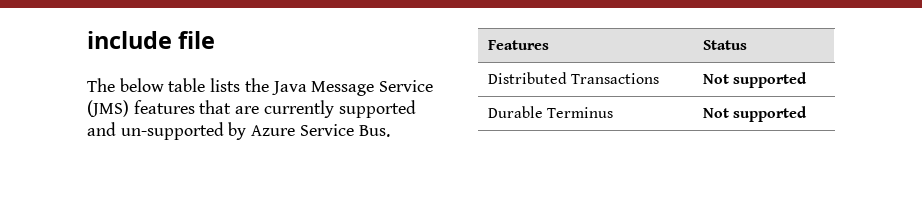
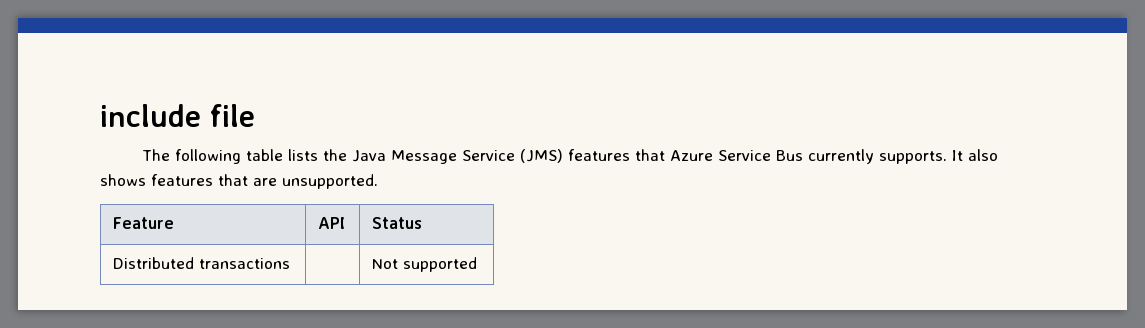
[119,78,164,92] below -> [174,149,241,164] following
[235,100,416,118] [87,122,390,140] [488,40,550,50] are currently supported and un-supported by Azure Service Bus. // Features -> [669,149,998,164] [100,174,378,189] [113,217,175,229] [318,217,346,229] Azure Service Bus currently supports. It also shows features that are unsupported. // Feature | API
[571,73,660,84] [703,72,808,88] [488,106,614,118] [703,106,808,122] Transactions | Not supported // Durable Terminus | Not supported -> [199,258,291,269] [372,257,478,272] transactions | | Not supported

